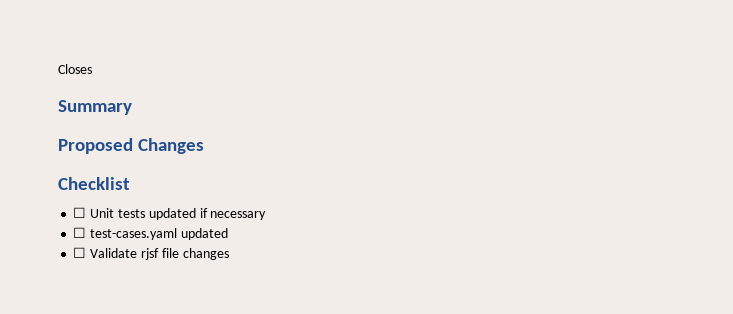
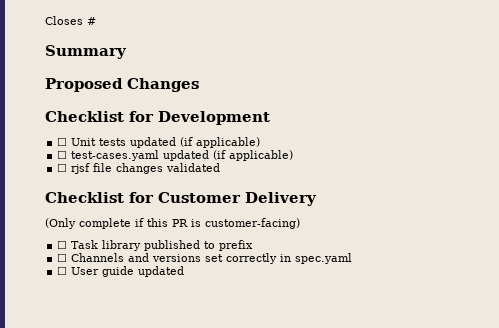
(92, 69) none -> [87,17,96,25] #
(130, 183) none -> [129,111,270,125] for Development
[199,208,267,220] if necessary -> [180,137,261,148] (if applicable)
[73,247,138,258] // ☐ Validate -> [213,150,294,161] [57,163,68,172] (if applicable) // ☐
(229, 254) none -> [166,163,221,172] [45,192,317,206] [45,218,300,229] [57,240,254,251] [57,253,353,264] [57,266,185,277] validated // Checklist for Customer Delivery // (Only complete if this PR is customer-facing) // ☐ Task library published to prefix // ☐ Channels and versions set correctly in spec.yaml // ☐ User guide updated

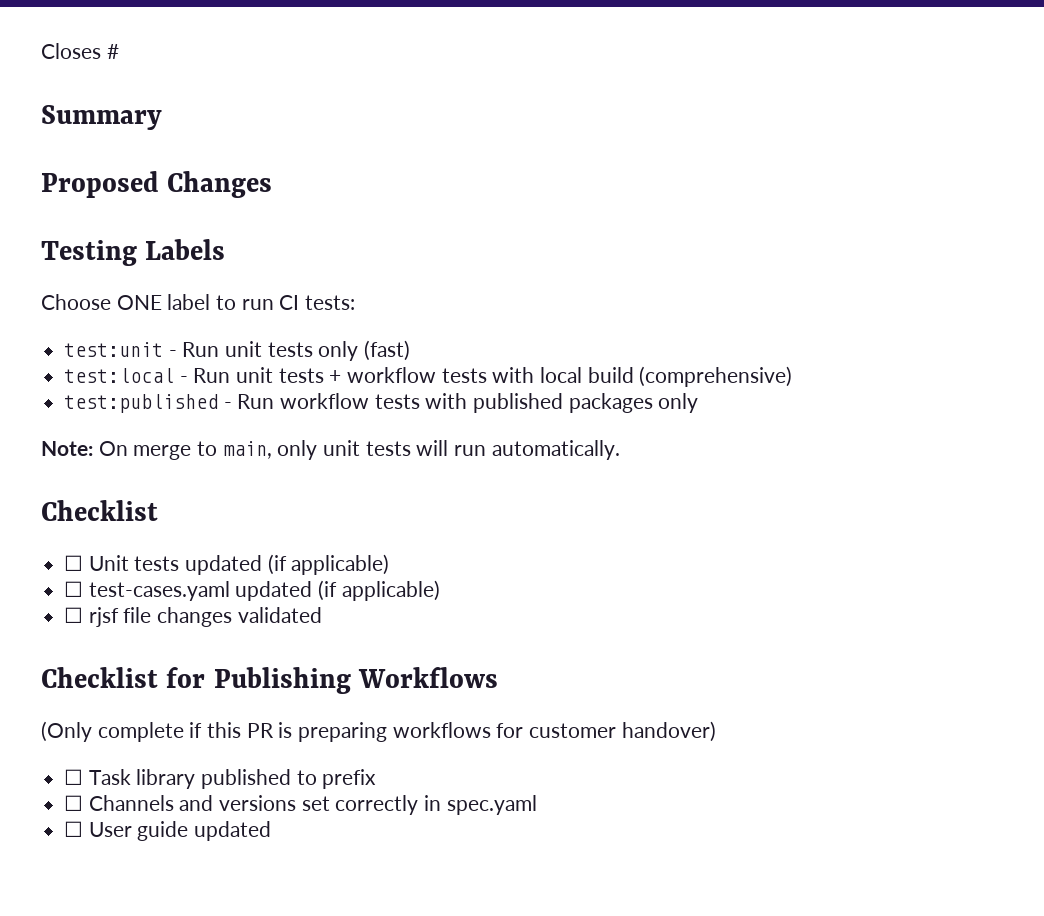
[45,111,270,125] // Checklist for Development -> [41,239,226,266] [41,294,356,310] [64,340,411,361] [64,366,793,387] [64,393,699,413] [41,440,620,460] [41,500,158,521] // Testing Labels // Choose ONE label to run CI tests: // test:unit - Run unit tests only (fast) // test:local - Run unit tests + workflow tests with local build (comprehensive) // test:published - Run workflow tests with published packages only // Note: On merge to main, only unit tests will run automatically. // Checklist
[158,192,317,206] Customer Delivery -> [213,667,499,694] Publishing Workflows
[205,218,300,229] customer-facing) -> [298,721,716,742] preparing workflows for customer handover)

